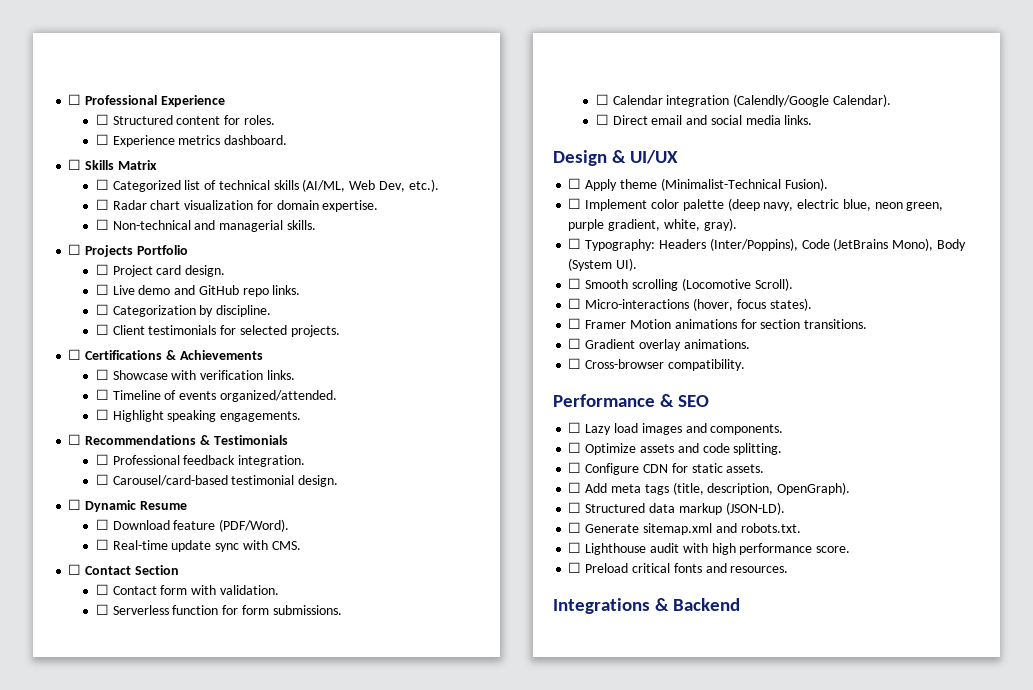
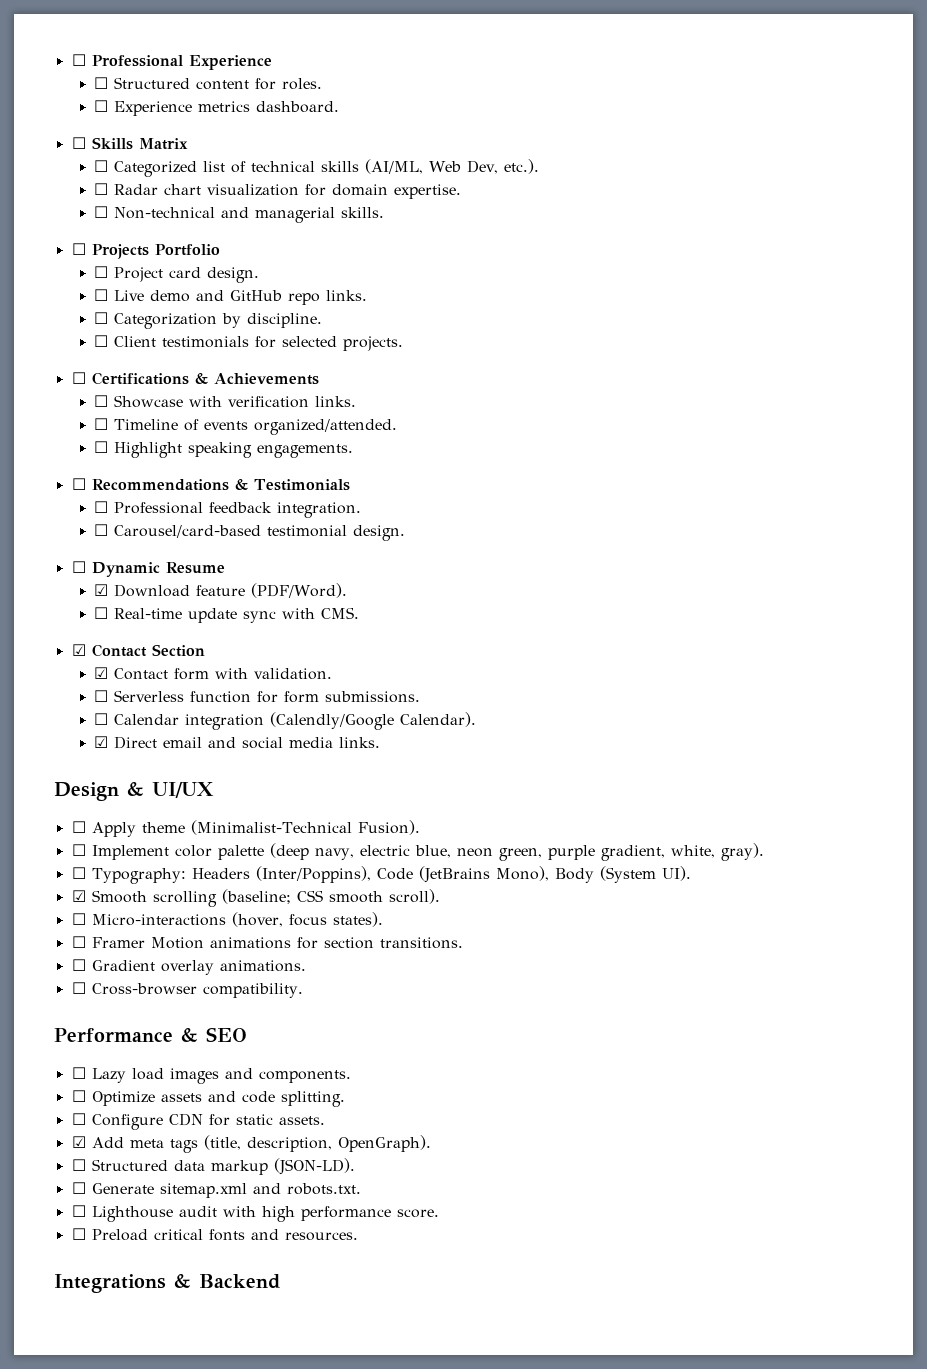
[95,519,109,530] ☐ -> [94,584,109,596] ☑
[68,564,82,575] ☐ -> [71,644,86,656] ☑
[95,584,109,595] ☐ -> [94,667,109,679] ☑
[595,114,609,125] ☐ -> [94,736,109,748] ☑
[568,278,582,289] ☐ -> [71,890,86,902] ☑
[681,278,793,291] (Locomotive Scroll). -> [221,889,440,904] (baseline; CSS smooth scroll).
[568,482,582,493] ☐ -> [71,1136,86,1148] ☑

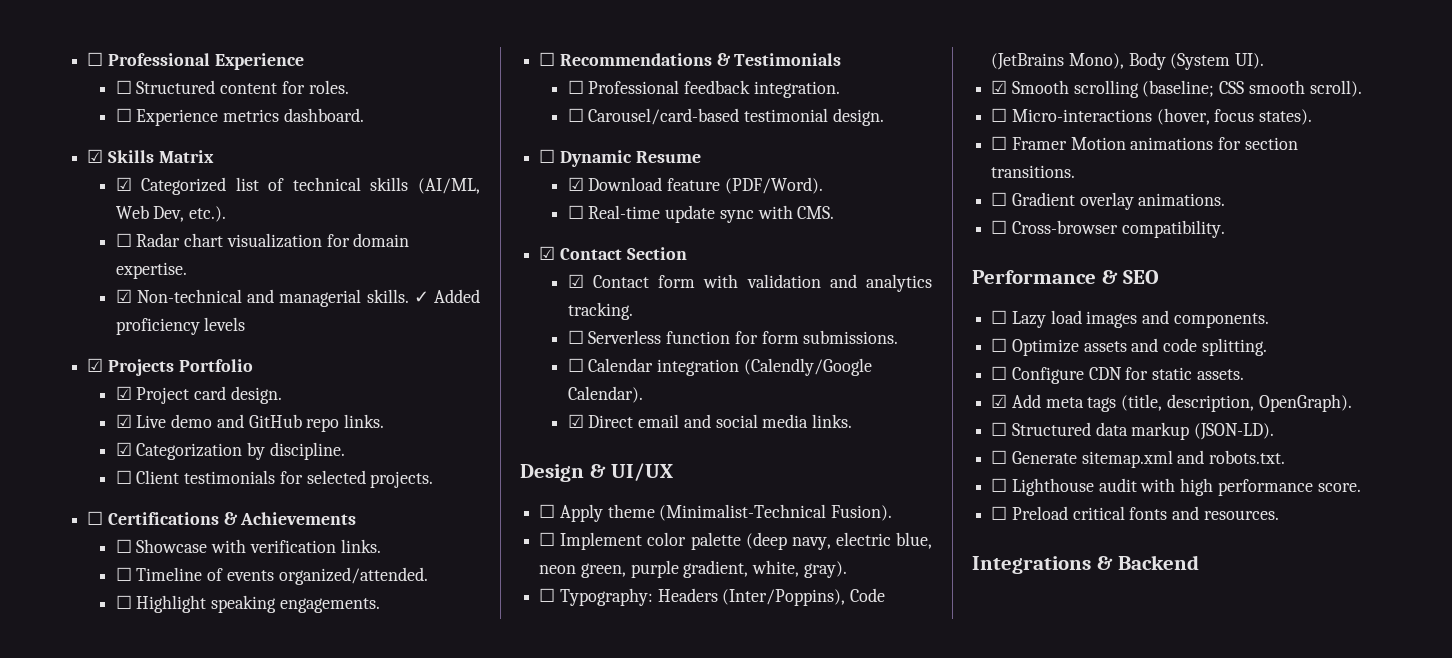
[71,137,86,149] ☐ -> [87,149,104,163] ☑
[94,160,109,172] ☐ -> [115,177,132,191] ☑
[94,206,109,218] ☐ -> [115,289,132,303] ☑
[71,243,86,255] // ☐ -> [413,289,480,303] [115,317,246,335] [87,358,104,372] ✓ Added proficiency levels // ☑
[94,266,109,278] ☐ -> [115,386,132,400] ☑
[94,289,109,301] ☐ -> [115,414,132,428] ☑
[94,312,109,324] ☐ -> [115,442,132,456] ☑
[254,668,333,680] validation. -> [746,274,932,292] [567,302,633,320] validation and analytics tracking.

